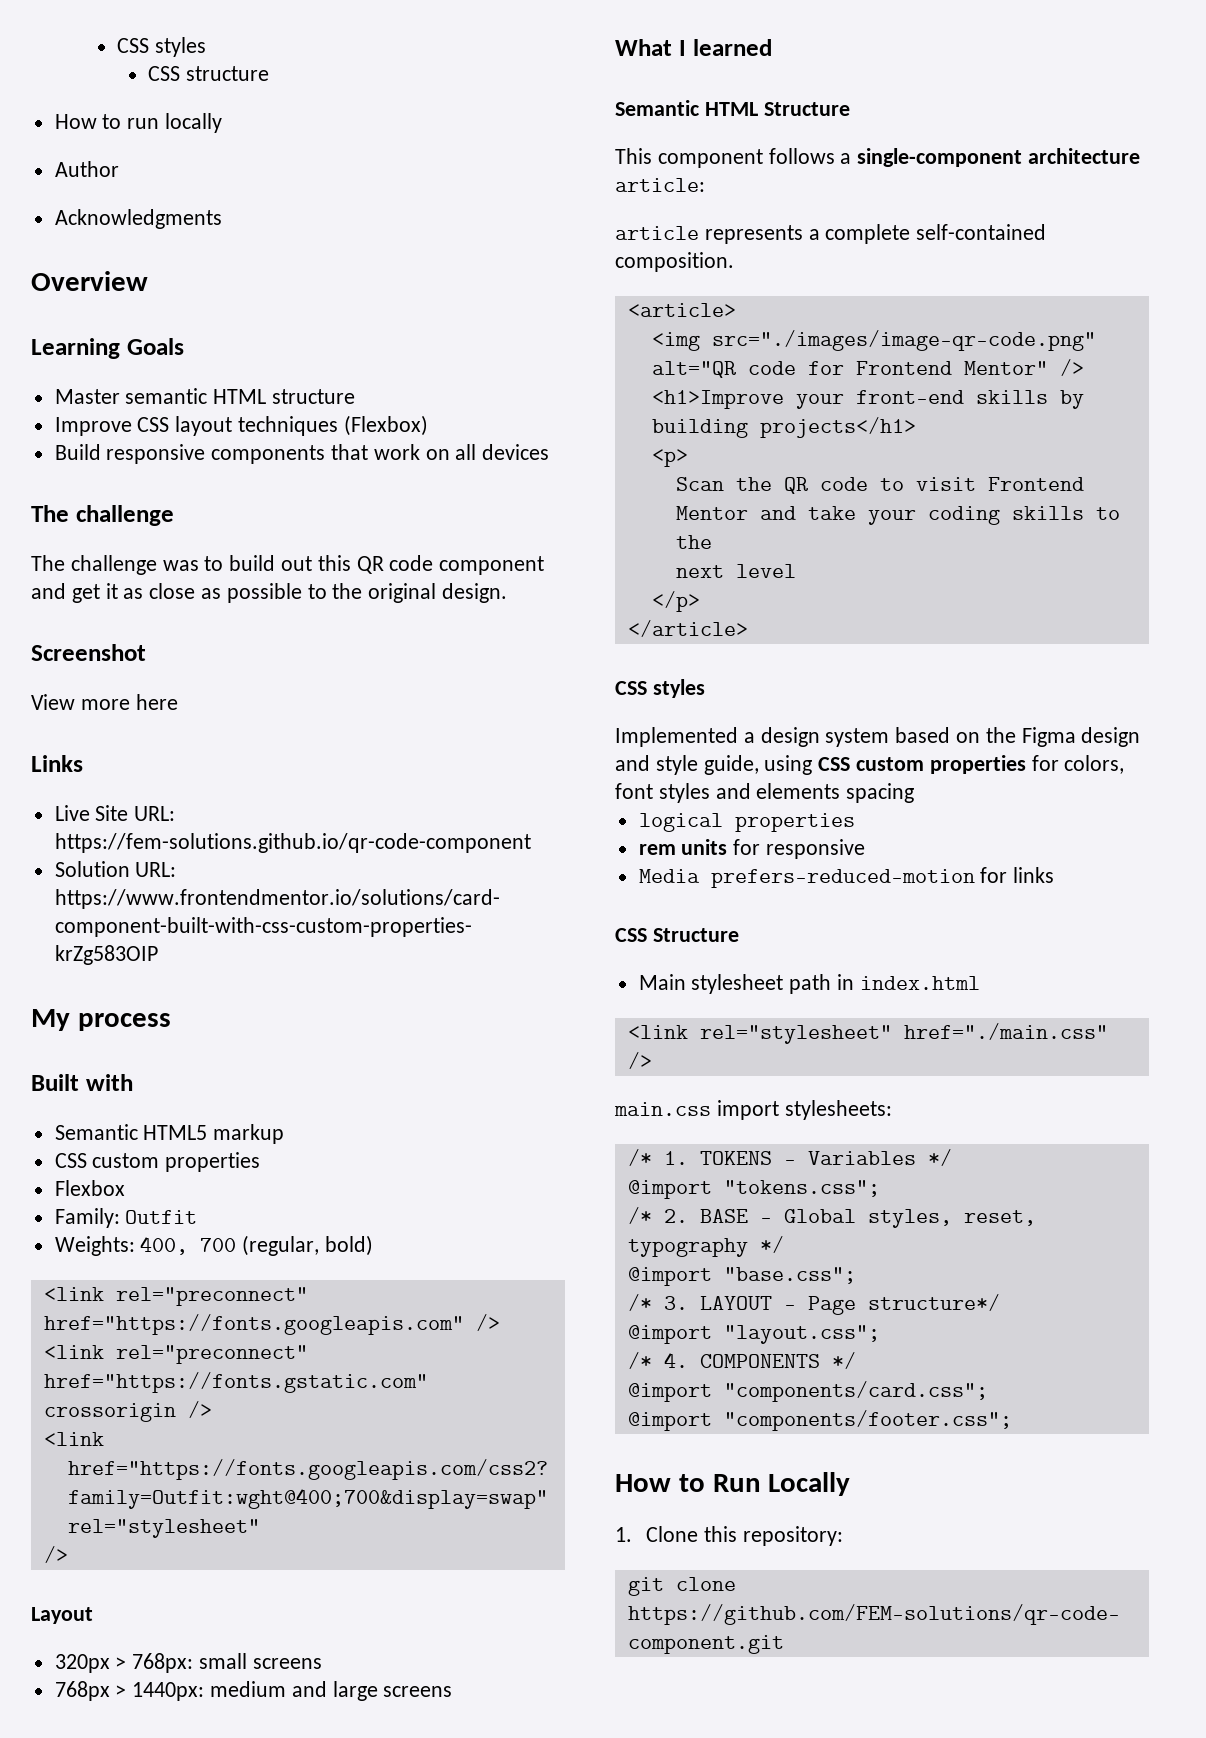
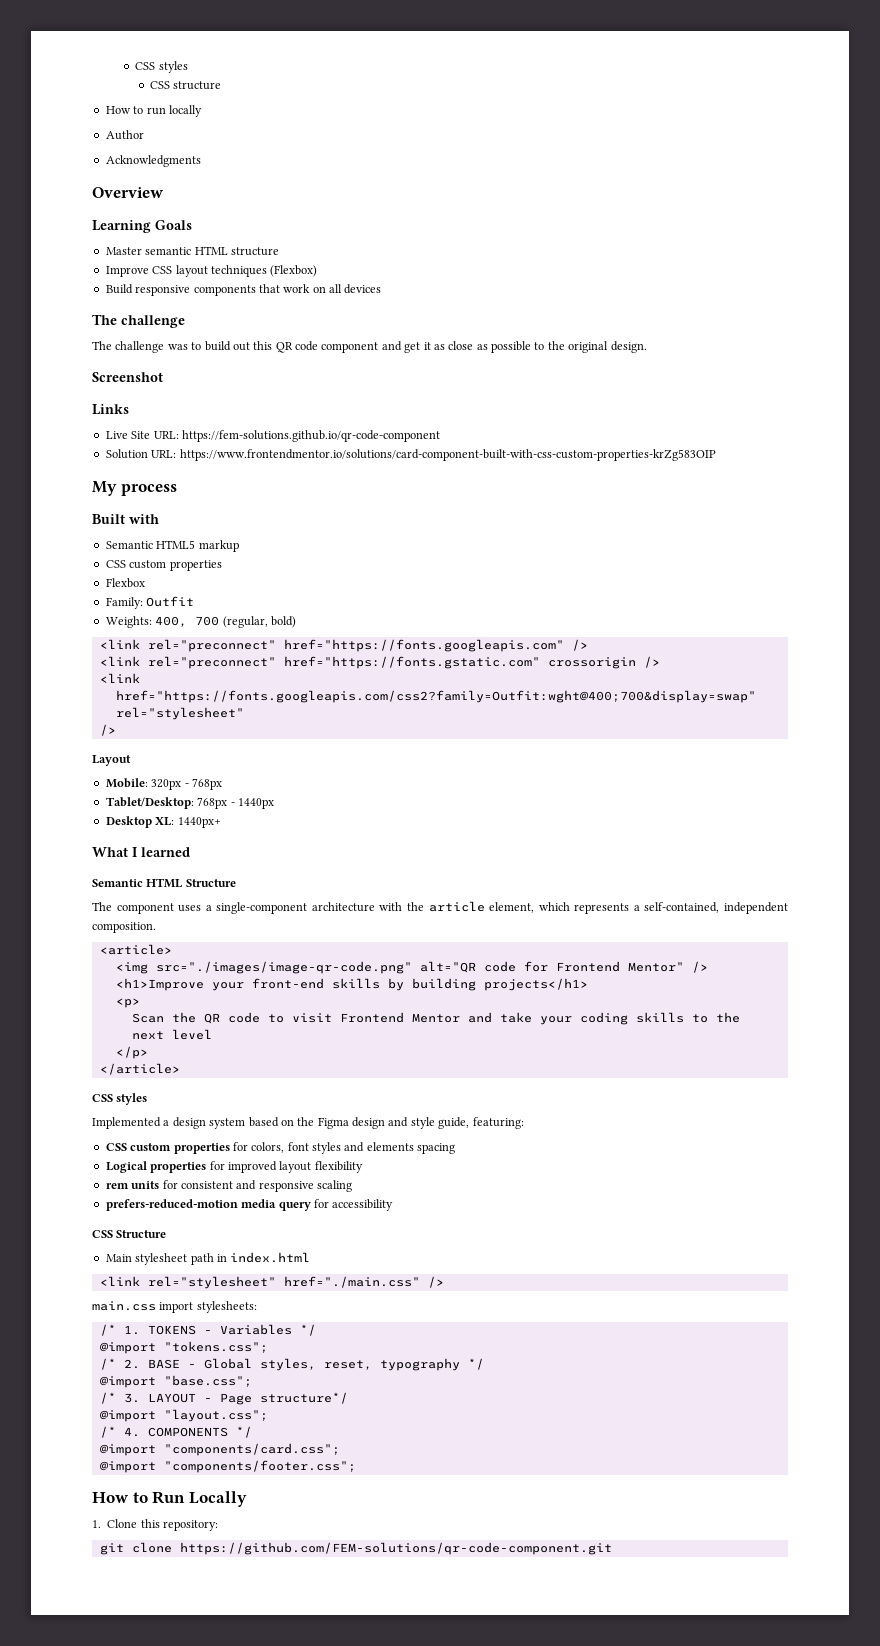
[31,694,178,710] // View more here -> (163, 377) none
[54,1653,322,1673] [54,1681,453,1701] 320px > 768px: small screens // 768px > 1440px: medium and large screens -> [105,778,222,790] [105,797,274,809] [105,816,221,828] Mobile: 320px - 768px // Tablet/Desktop: 768px - 1440px // Desktop XL: 1440px+
[615,148,1141,168] [615,178,705,192] [615,224,1047,244] This component follows a single-component architecture article: // article represents a complete self-contained -> [92,901,788,914] The component uses a single-component architecture with the article element, which represents a self-contained, independent
[764,755,813,775] using -> [472,1117,524,1129] featuring: //
[638,813,855,832] logical properties -> [105,1161,363,1173] Logical properties for improved layout flexibility
[766,839,866,859] [638,867,1055,888] responsive // Media prefers-reduced-motion for links -> [180,1180,352,1192] [105,1199,394,1211] consistent and responsive scaling // prefers-reduced-motion media query for accessibility

